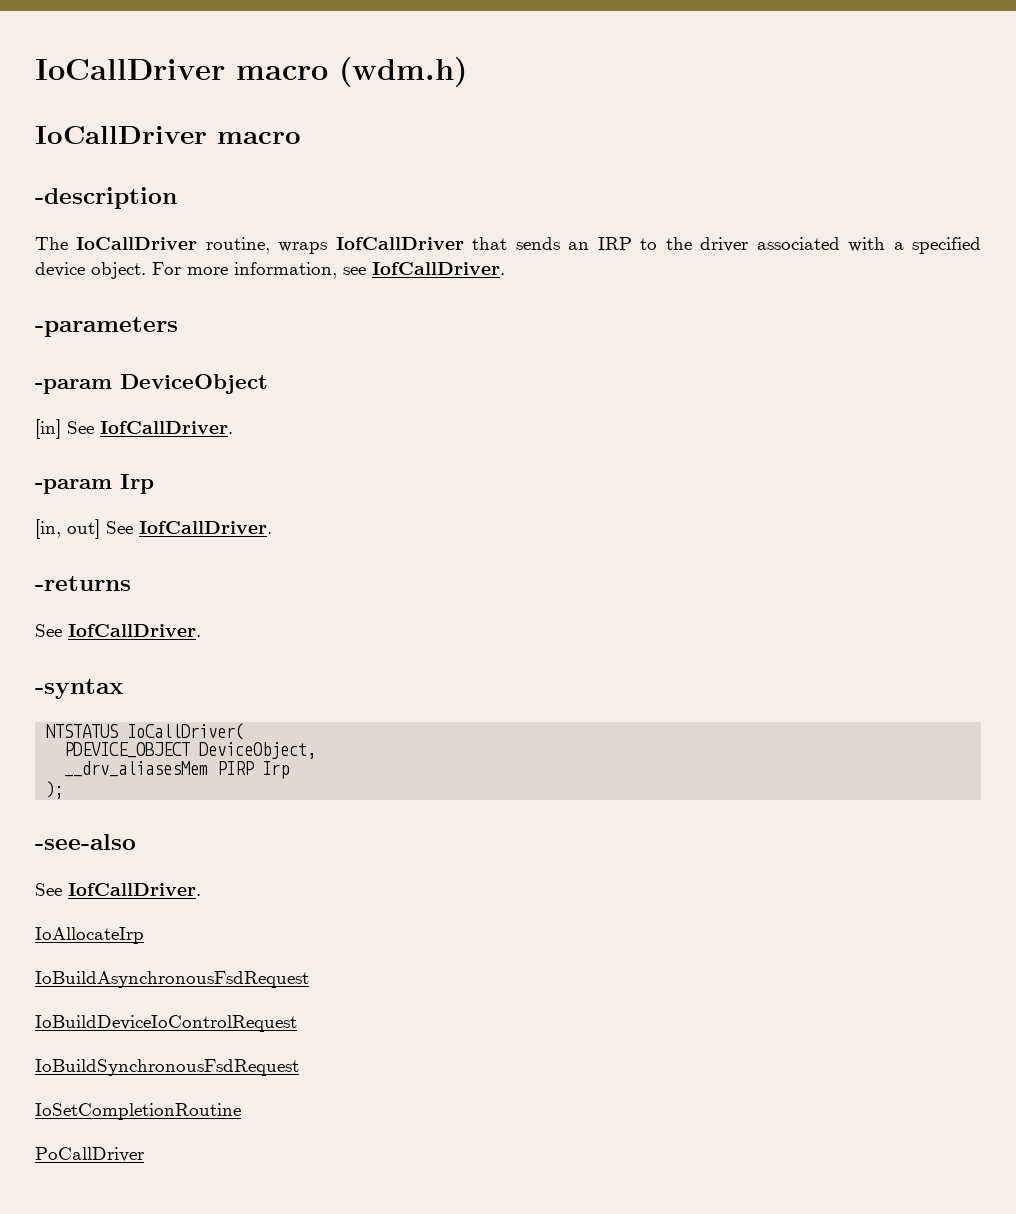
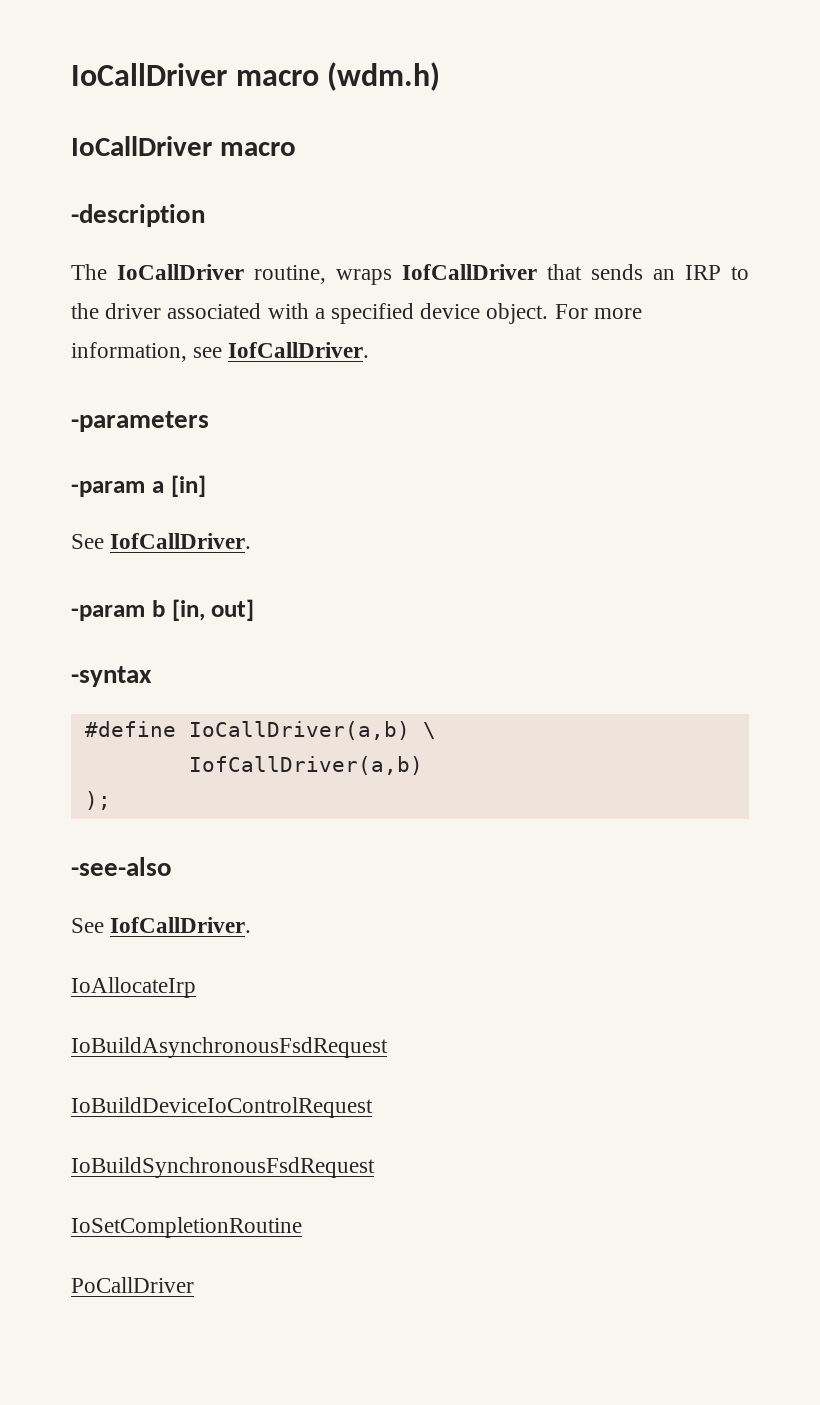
[120,374,268,394] [35,419,61,439] DeviceObject // [in] -> [151,475,206,497] a [in] //
[120,474,154,494] Irp // -> [151,600,165,617] b
[106,521,272,534] [35,576,131,591] [35,624,201,637] [35,679,124,699] [46,723,245,740] [64,742,317,759] [64,761,290,779] See IofCallDriver. // -returns // See IofCallDriver. // -syntax // NTSTATUS IoCallDriver( // PDEVICE_OBJECT DeviceObject, // __drv_aliasesMem PIRP Irp -> [71,666,152,687] [84,721,436,740] [188,756,423,775] // -syntax // #define IoCallDriver(a,b) \ // IofCallDriver(a,b)

